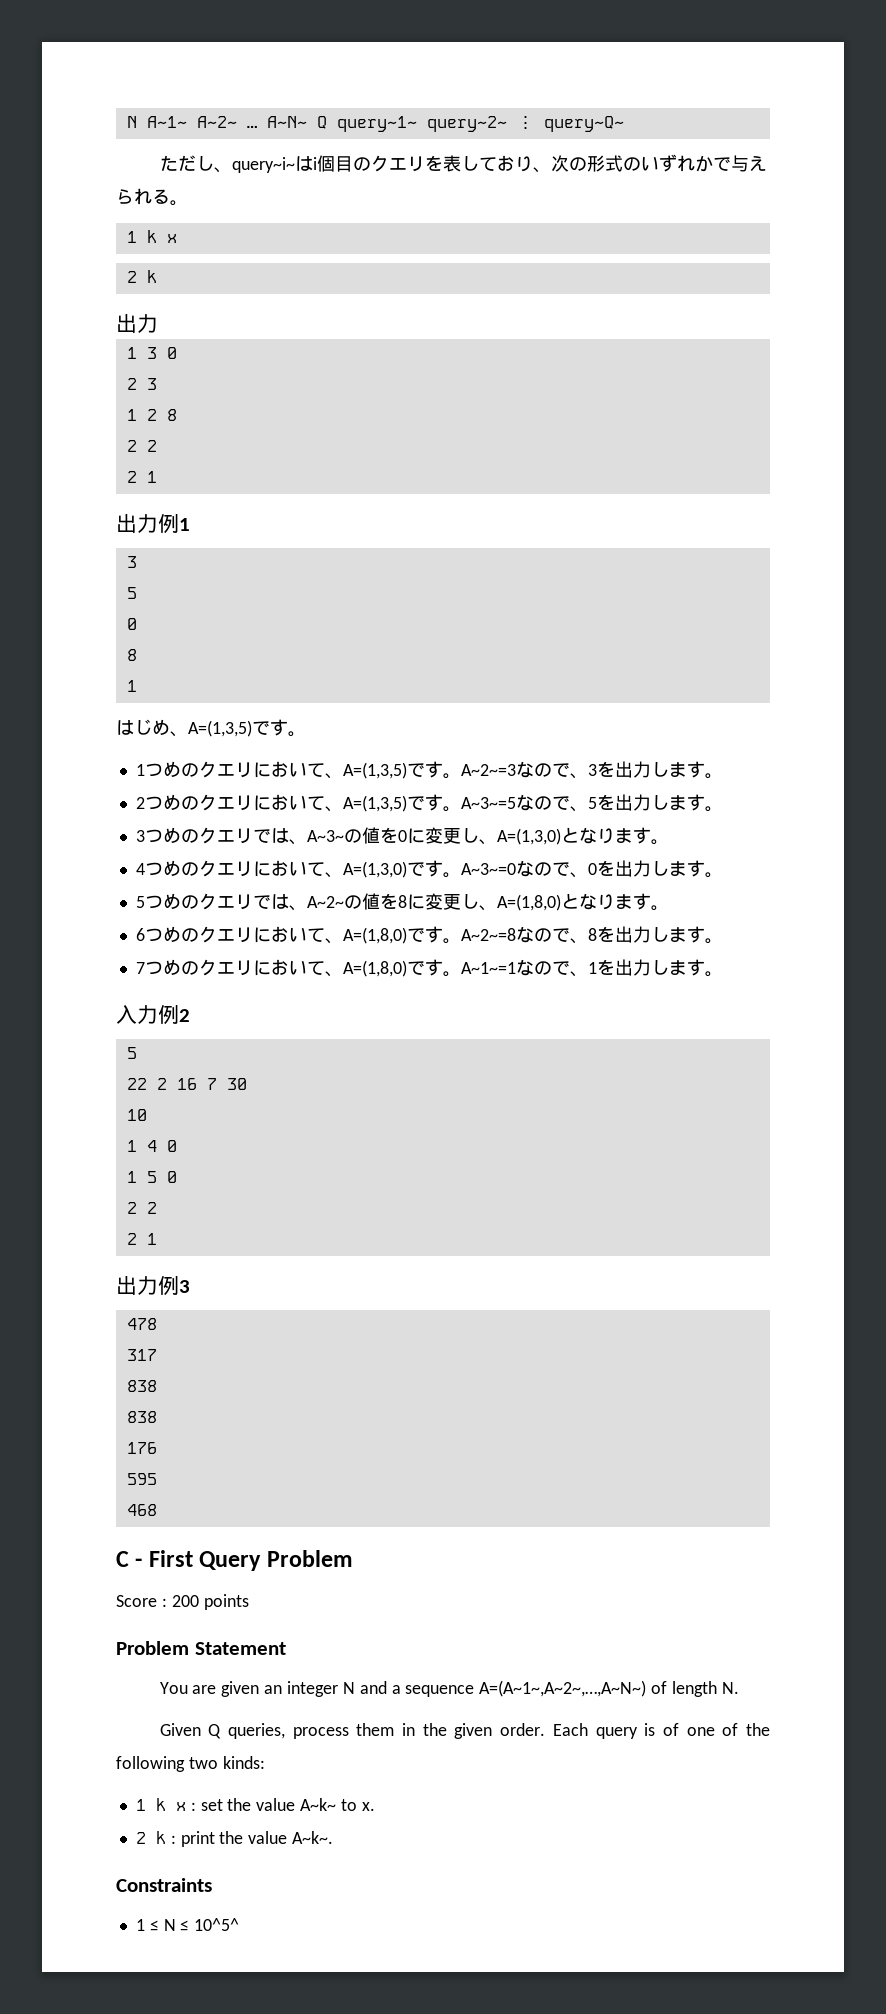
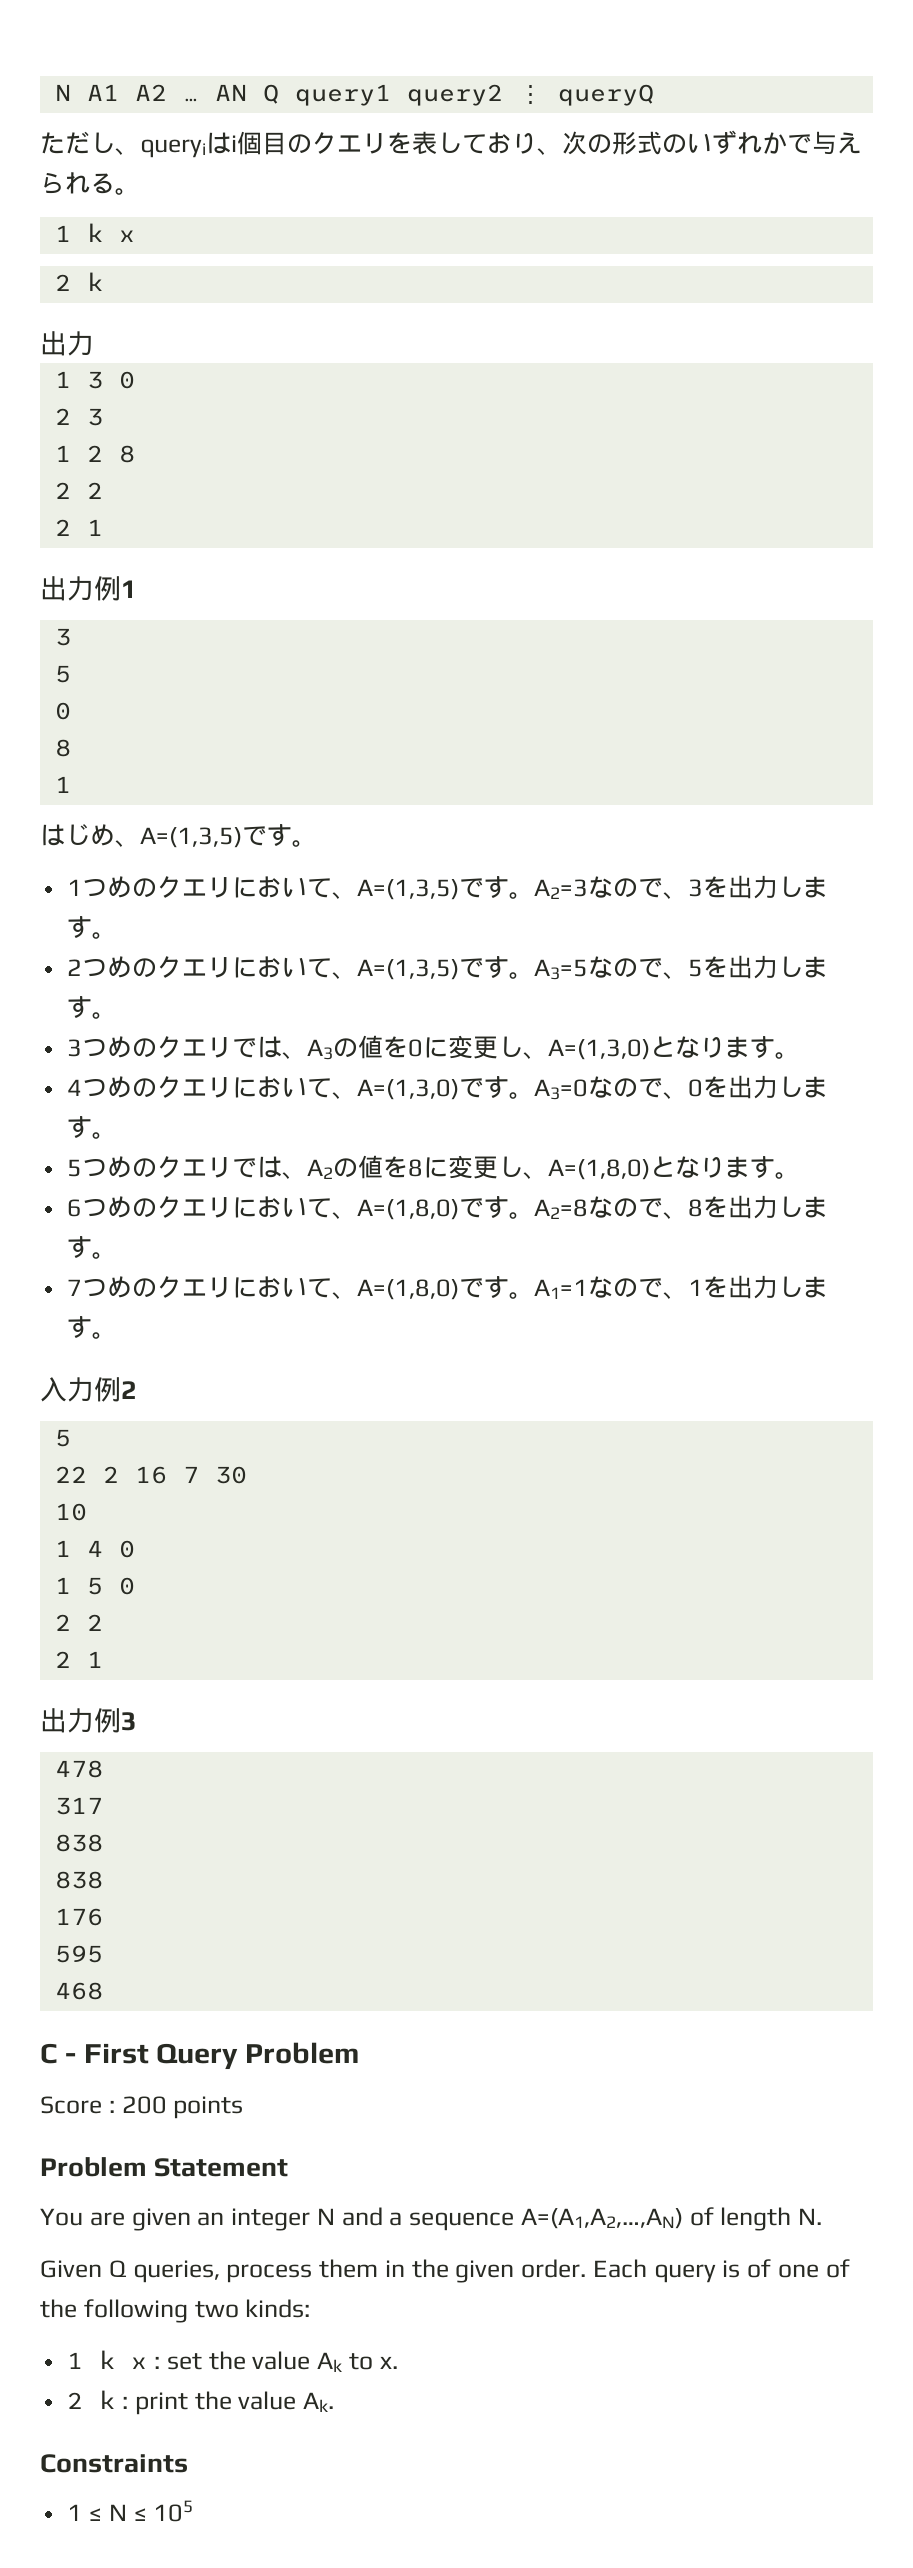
[126,116,624,132] N A~1~ A~2~ … A~N~ Q query~1~ query~2~ ⋮ query~Q~ -> [54,84,654,106] N A1 A2 … AN Q query1 query2 ⋮ queryQ
[231,157,295,173] query~i~ -> [140,139,206,158] queryi
[460,764,516,776] A~2~=3 -> [534,879,589,899] A2=3
[460,797,516,809] A~3~=5 -> [534,959,589,980] A3=5
[306,830,344,842] A~3~ -> [307,1039,334,1060] A3
[460,863,516,875] A~3~=0 -> [534,1079,589,1100] A3=0
[306,896,344,908] A~2~ -> [307,1159,334,1179] A2
[460,928,516,941] A~2~=8 -> [534,1199,589,1219] A2=8
[460,962,516,974] A~1~=1 -> [534,1279,589,1299] A1=1
[479,1680,647,1697] A=(A~1~,A~2~,…,A~N~) -> [520,2208,683,2229] A=(A1,A2,…,AN)
[300,1798,337,1811] A~k~ -> [317,2352,343,2372] Ak
[292,1831,334,1844] A~k~. -> [303,2392,335,2412] Ak.
[194,1918,240,1931] 10^5^ -> [153,2500,194,2522] 105

